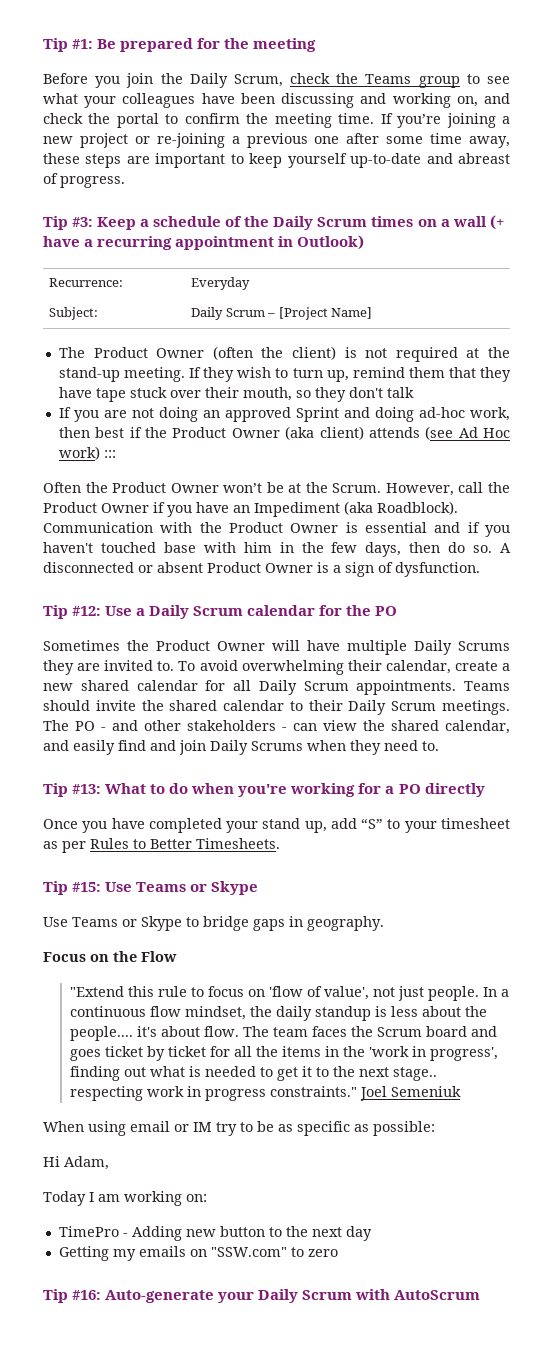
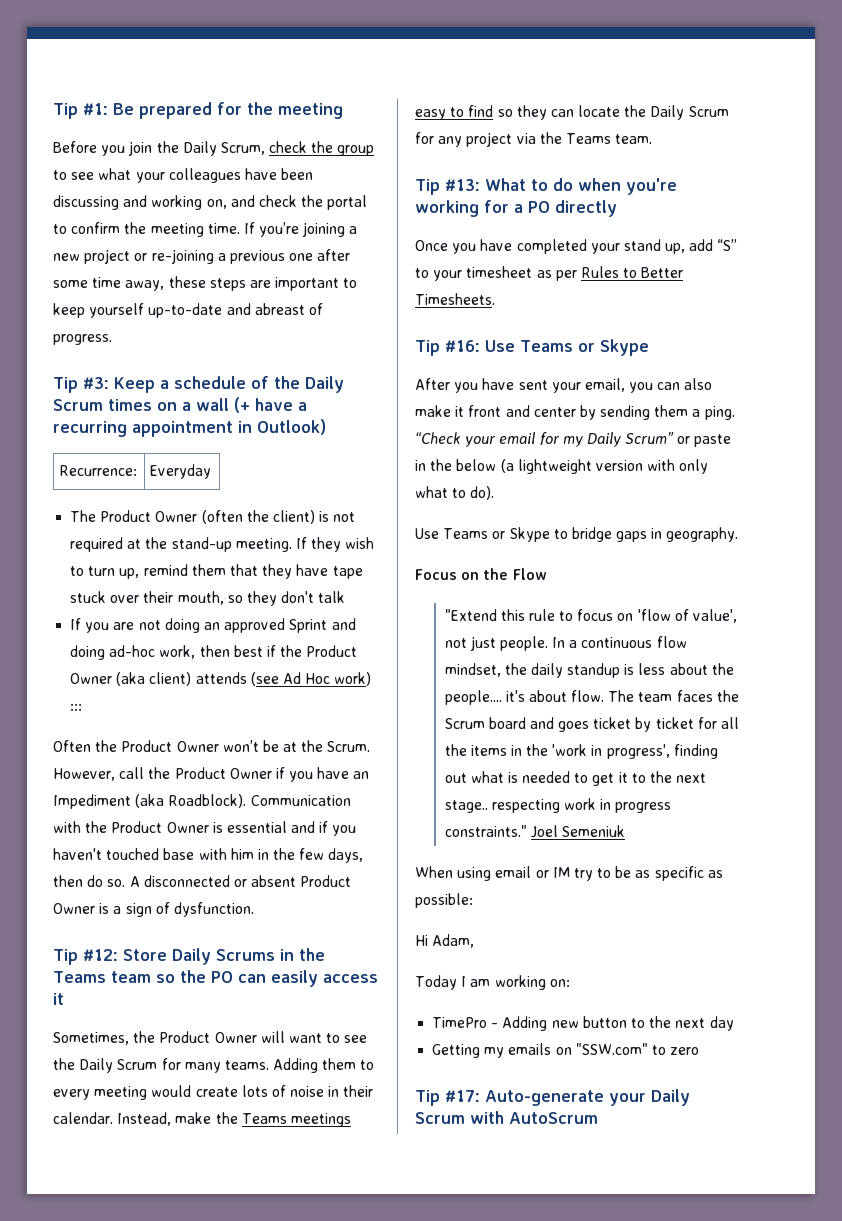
[365,74,412,84] Teams -> (334, 147) none
[49,307,99,320] [191,307,373,320] // Subject: | Daily Scrum – [Project Name] -> (212, 471) none
[105,605,398,619] [43,640,510,655] [43,660,511,675] [43,680,510,695] [43,700,510,715] [43,720,510,734] [43,740,439,755] Use a Daily Scrum calendar for the PO // Sometimes the Product Owner will have multiple Daily Scrums they are invited to. To avoid overwhelming their calendar, create a new shared calendar for all Daily Scrum appointments. Teams should invite the shared calendar to their Daily Scrum meetings. The PO - and other stakeholders - can view the shared calendar, and easily find and join Daily Scrums when they need to. -> [123,948,325,965] [53,970,378,987] [53,993,64,1005] [53,1031,368,1045] [53,1058,375,1073] [53,1085,374,1100] [53,1112,351,1127] [415,105,729,120] [415,132,653,147] Store Daily Scrums in the Teams team so the PO can easily access it // Sometimes, the Product Owner will want to see the Daily Scrum for many teams. Adding them to every meeting would create lots of noise in their calendar. Instead, make the Teams meetings easy to find so they can locate the Daily Scrum for any project via the Teams team.
[72,881,259,895] #15: Use Teams or Skype -> [445,339,649,356] [415,378,713,393] [415,405,735,420] [415,432,732,447] [415,459,709,474] [415,486,495,500] #16: Use Teams or Skype // After you have sent your email, you can also make it front and center by sending them a ping. “Check your email for my Daily Scrum” or paste in the below (a lightweight version with only what to do).
[72,1290,102,1300] #16: -> [445,1090,480,1102] #17:

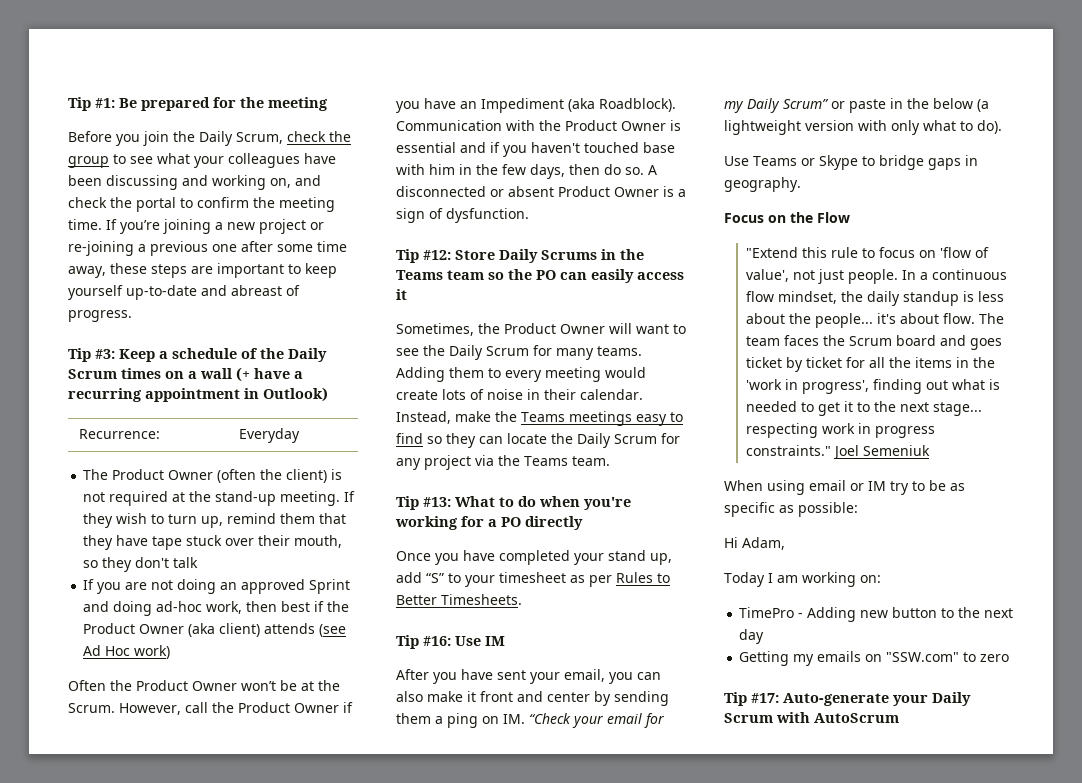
[70,704,83,711] ::: -> (171, 652) none
[520,339,649,356] Teams or Skype -> [485,636,505,646] IM
[704,406,735,420] ping. -> [447,713,525,728] ping on IM.
[444,690,502,705] people.... -> [815,313,874,328] people...
[444,800,488,813] stage.. -> [933,402,983,416] stage...

